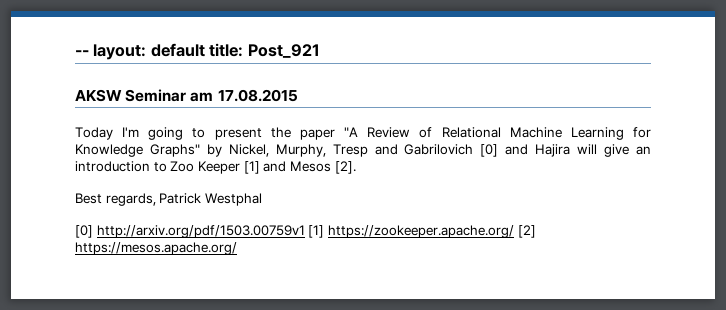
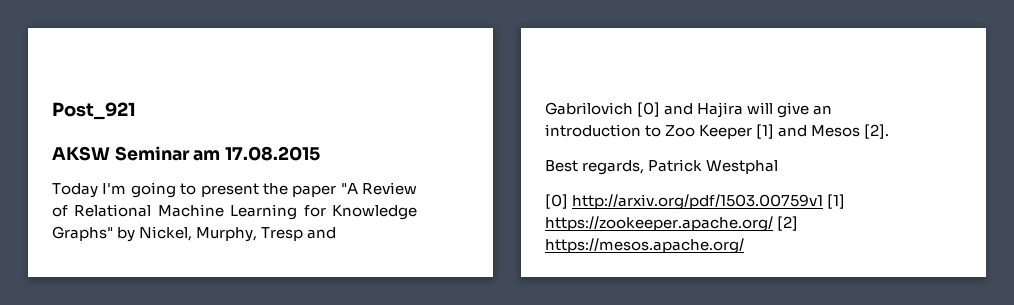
[75,43,244,60] -- layout: default title: -> (52, 111) none

